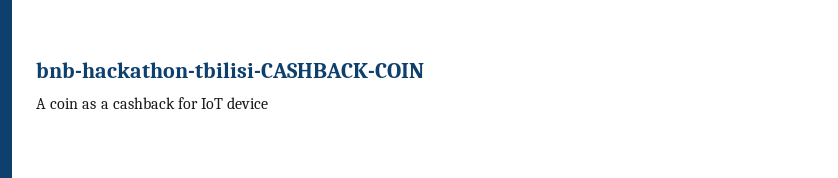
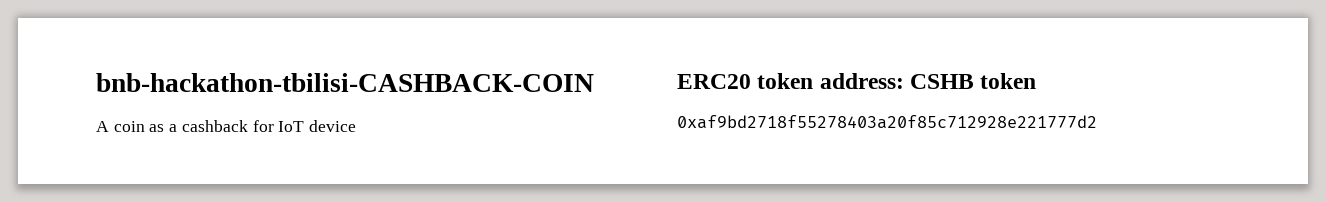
(269, 103) none -> [677,73,1037,89] [677,115,1097,129] // ERC20 token address: CSHB token // 0xaf9bd2718f55278403a20f85c712928e221777d2

